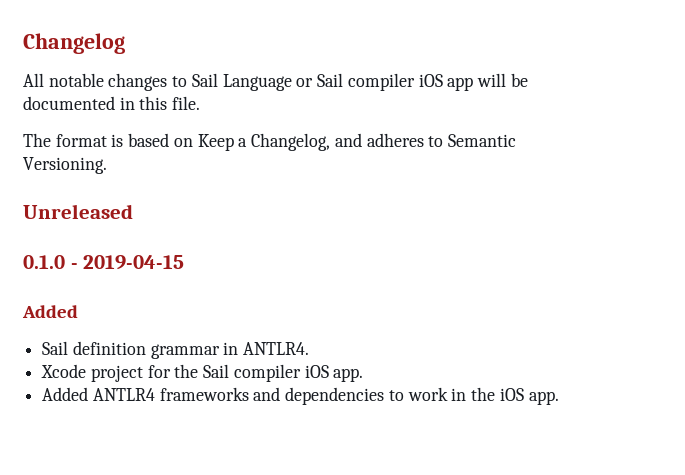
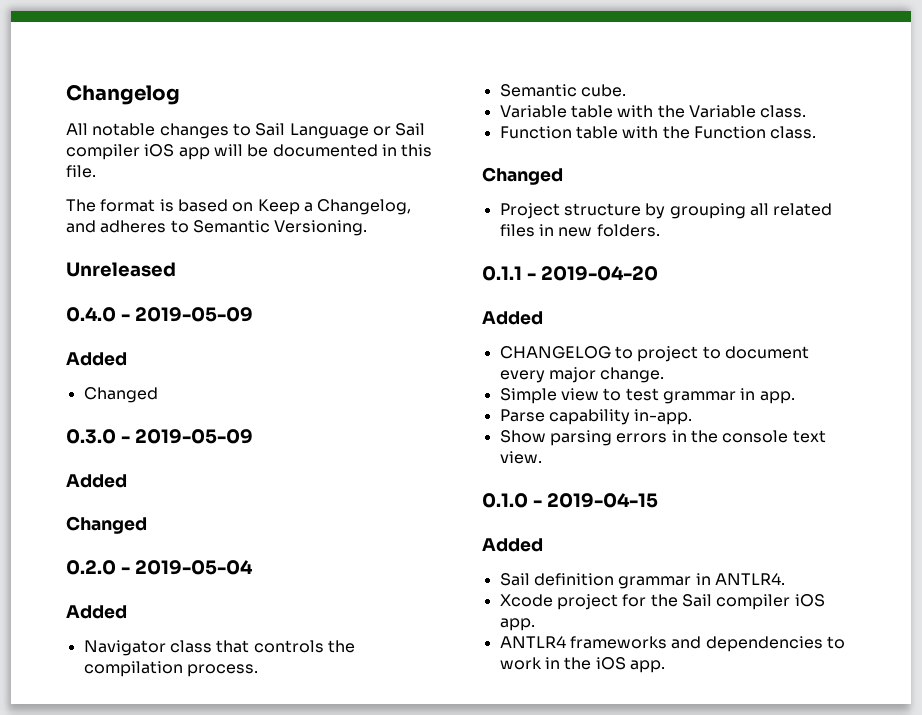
(133, 211) none -> [66,307,253,322] [66,352,127,366] [83,387,158,403] [66,429,253,444] [66,474,127,488] [66,516,147,534] [66,560,253,575] [66,605,127,619] [83,640,355,656] [83,661,258,677] [499,84,626,97] [499,105,807,118] [499,126,817,139] [482,167,563,185] [499,203,833,219] [499,224,660,237] [482,266,658,281] [482,311,543,325] [499,346,809,362] [499,367,665,383] [499,388,795,404] [499,409,693,425] [499,430,826,446] [499,451,542,464] // 0.4.0 - 2019-05-09 // Added // Changed // 0.3.0 - 2019-05-09 // Added // Changed // 0.2.0 - 2019-05-04 // Added // Navigator class that controls the compilation process. // Semantic cube. // Variable table with the Variable class. // Function table with the Function class. // Changed // Project structure by grouping all related files in new folders. // 0.1.1 - 2019-04-20 // Added // CHANGELOG to project to document every major change. // Simple view to test grammar in app. // Parse capability in-app. // Show parsing errors in the console text view.
[42,387,89,401] Added -> (535, 624) none

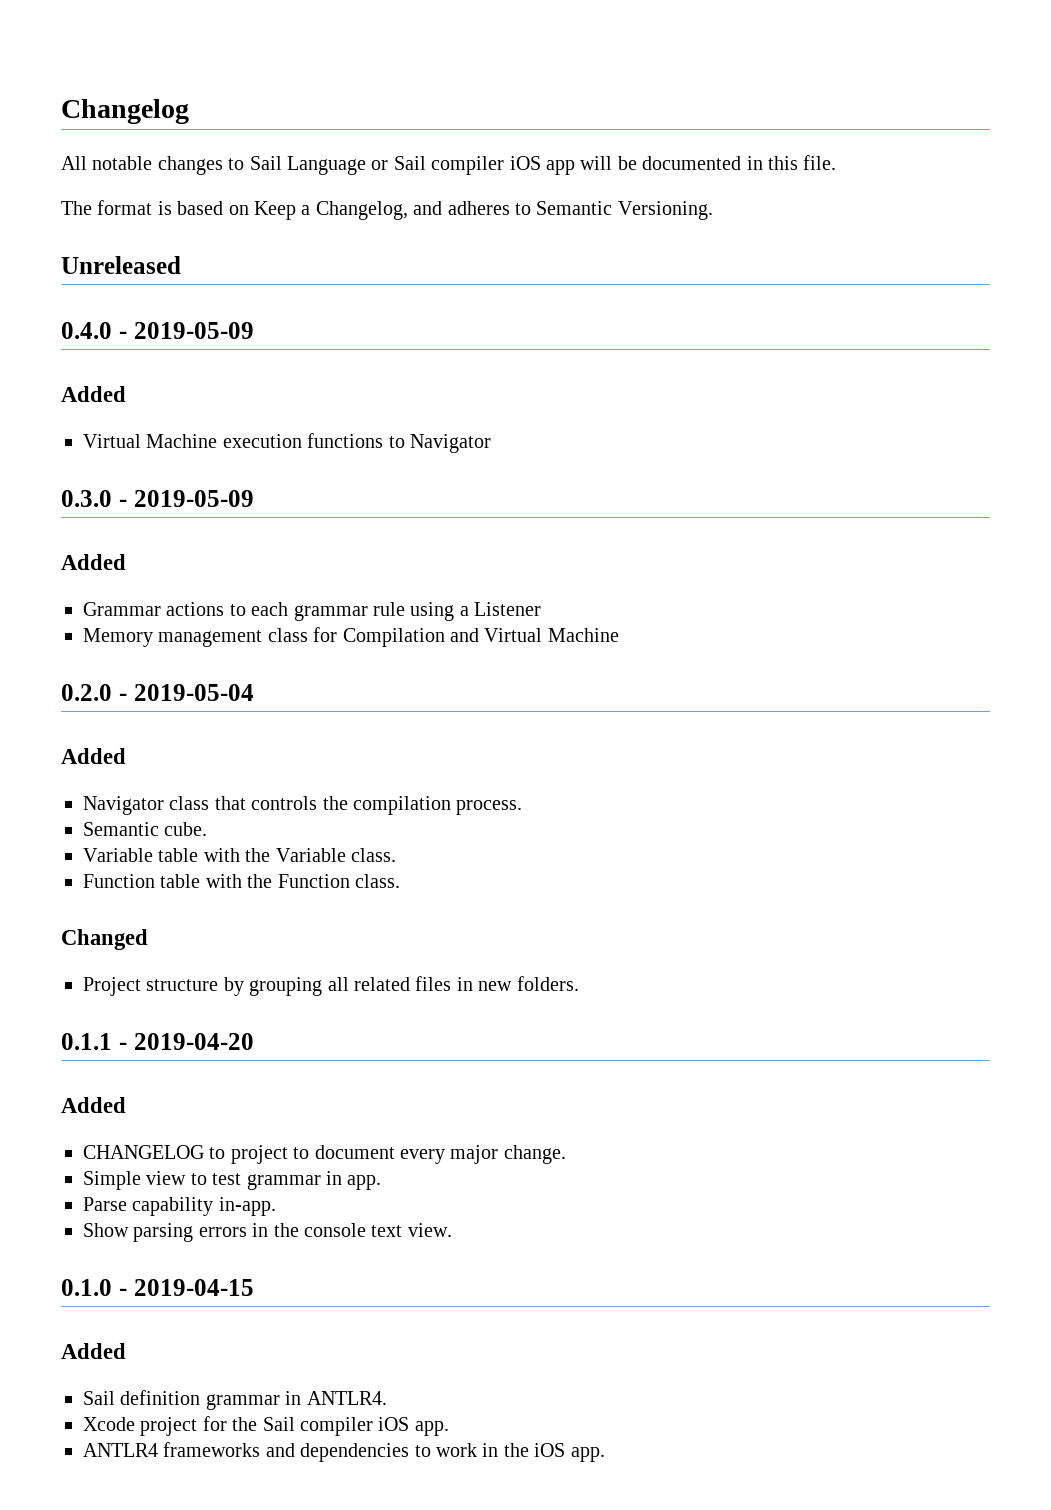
[83,387,158,403] [66,429,253,444] [66,474,127,488] [66,516,147,534] Changed // 0.3.0 - 2019-05-09 // Added // Changed -> [83,433,491,453] [61,490,254,507] [61,554,126,570] [83,602,542,621] [83,627,619,647] Virtual Machine execution functions to Navigator // 0.3.0 - 2019-05-09 // Added // Grammar actions to each grammar rule using a Listener // Memory management class for Compilation and Virtual Machine

